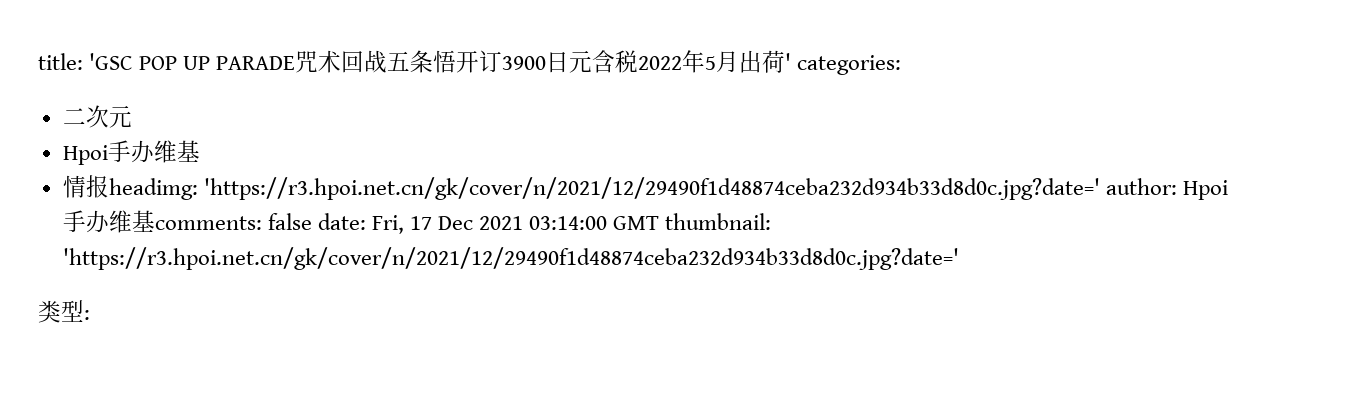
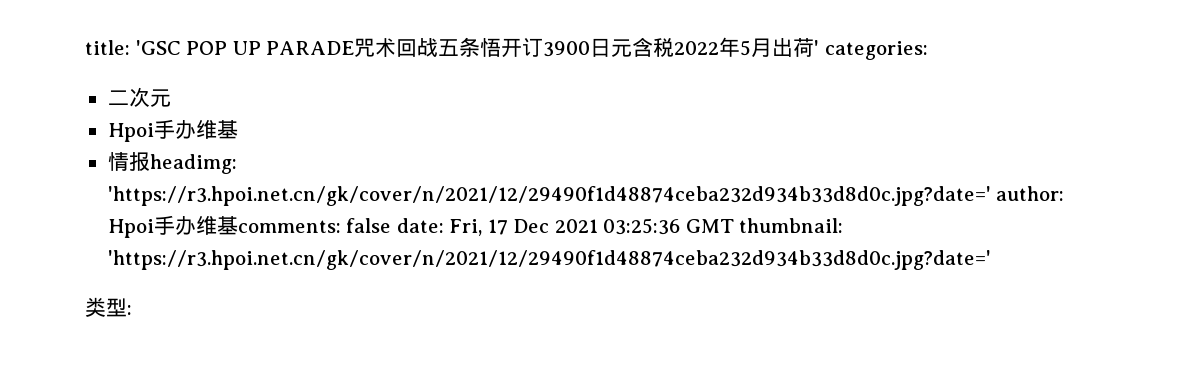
[529,216,608,230] 03:14:00 -> [603,218,681,235] 03:25:36

